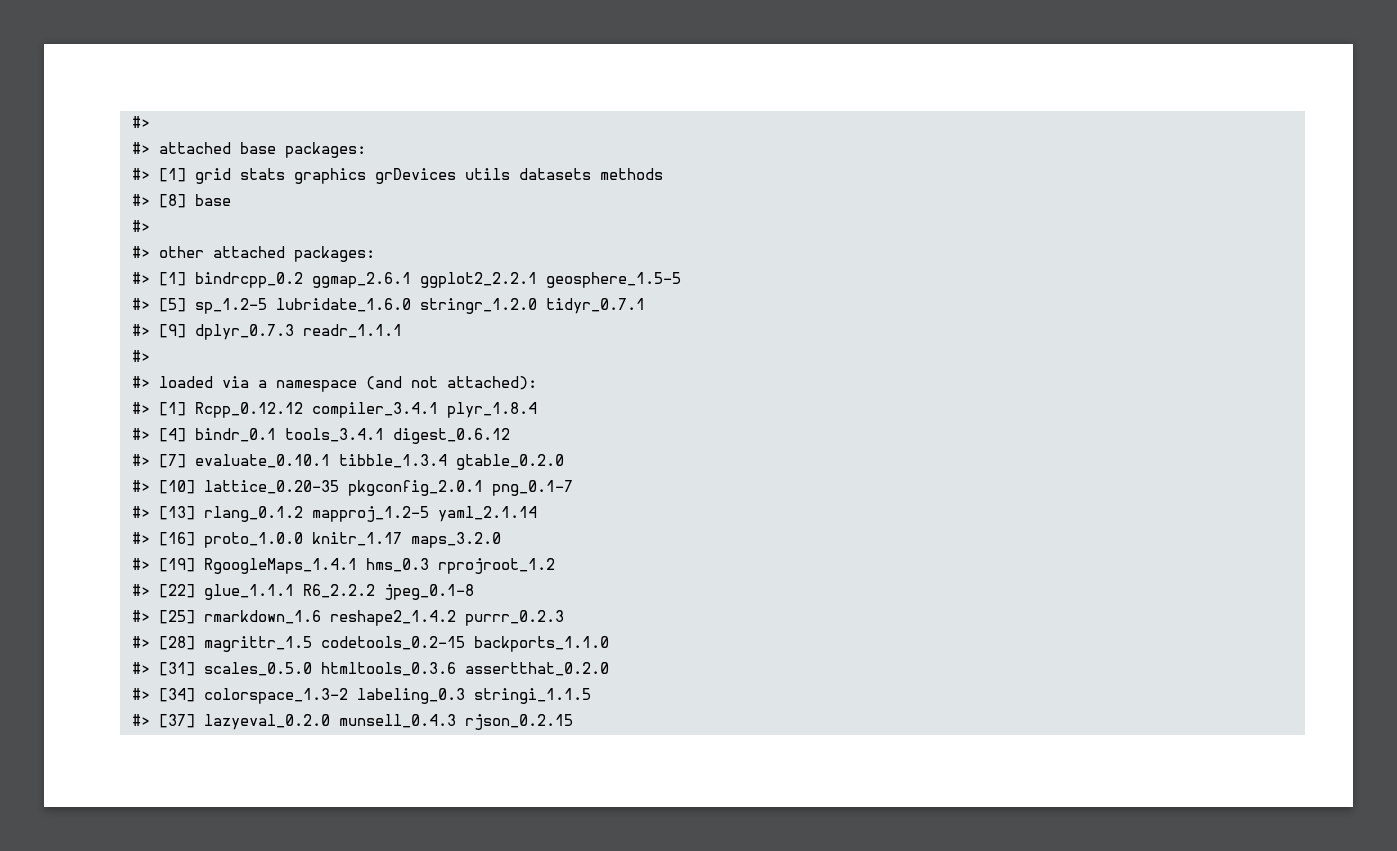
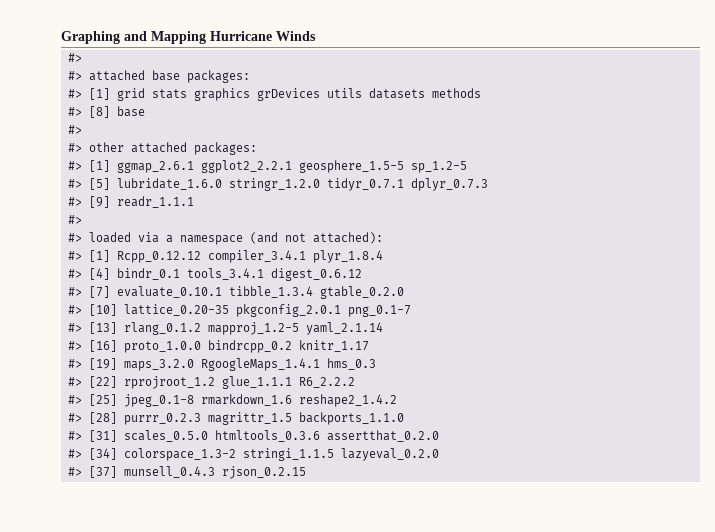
(132, 122) none -> [61,31,316,44] Graphing and Mapping Hurricane Winds //
[195,272,303,288] bindrcpp_0.2 -> (110, 166) none
(681, 280) none -> [410,161,467,173] sp_1.2-5
[195,298,267,314] sp_1.2-5 -> (110, 184) none
(645, 306) none -> [410,178,488,191] dplyr_0.7.3
[195,324,294,340] dplyr_0.7.3 -> (110, 202) none
(303, 540) none -> [207,340,292,353] bindrcpp_0.2
[411,532,501,548] maps_3.2.0 -> (369, 346) none
(195, 565) none -> [123,359,194,371] maps_3.2.0
[438,558,555,574] rprojroot_1.2 -> (376, 364) none
(195, 591) none -> [123,376,215,389] rprojroot_1.2
[384,584,474,600] jpeg_0.1-8 -> (355, 382) none
(195, 617) none -> [123,394,194,407] jpeg_0.1-8
[465,610,564,626] purrr_0.2.3 -> (397, 400) none
[204,636,465,652] magrittr_1.5 codetools_0.2-15 -> [123,412,292,425] purrr_0.2.3 magrittr_1.5
[357,688,465,704] labeling_0.3 -> (236, 454) none
(591, 696) none -> [340,448,439,461] lazyeval_0.2.0
[204,714,330,730] lazyeval_0.2.0 -> (117, 472) none

